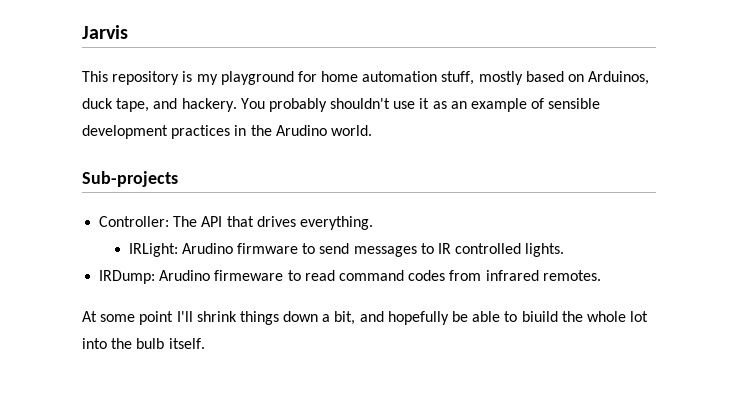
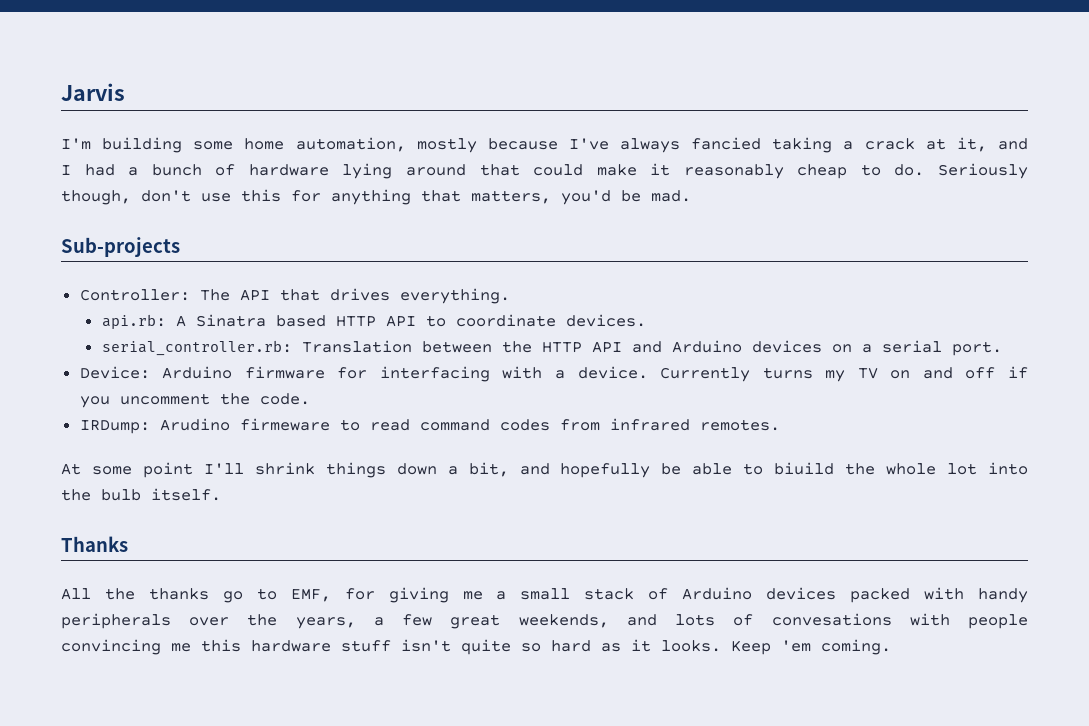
[82,71,650,85] [82,98,601,112] [82,125,372,139] This repository is my playground for home automation stuff, mostly based on Arduinos, duck tape, and hackery. You probably shouldn't use it as an example of sensible development practices in the Arudino world. -> [61,137,1028,153] [61,163,1028,179] [61,189,691,205] I'm building some home automation, mostly because I've always fancied taking a crack at it, and I had a bunch of hardware lying around that could make it reasonably cheap to do. Seriously though, don't use this for anything that matters, you'd be mad.
[128,243,565,257] IRLight: Arudino firmware to send messages to IR controlled lights. -> [101,314,646,329] [101,340,1002,356] [79,366,1028,382] [79,393,310,408] api.rb: A Sinatra based HTTP API to coordinate devices. // serial_controller.rb: Translation between the HTTP API and Arduino devices on a serial port. // Device: Arduino firmware for interfacing with a device. Currently turns my TV on and off if you uncomment the code.
(205, 343) none -> [61,536,128,552] [61,587,1029,603] [61,613,1029,629] [61,639,891,655] // Thanks // All the thanks go to EMF, for giving me a small stack of Arduino devices packed with handy peripherals over the years, a few great weekends, and lots of convesations with people convincing me this hardware stuff isn't quite so hard as it looks. Keep 'em coming.

